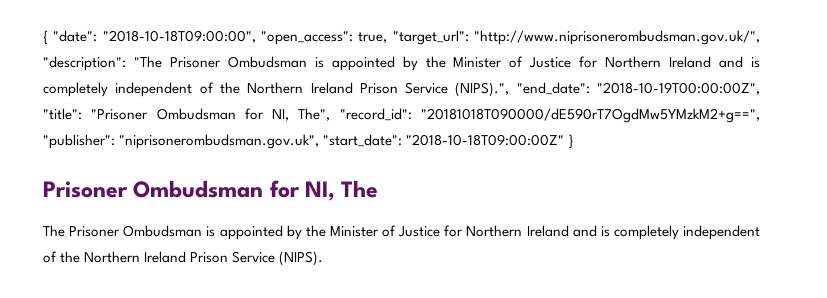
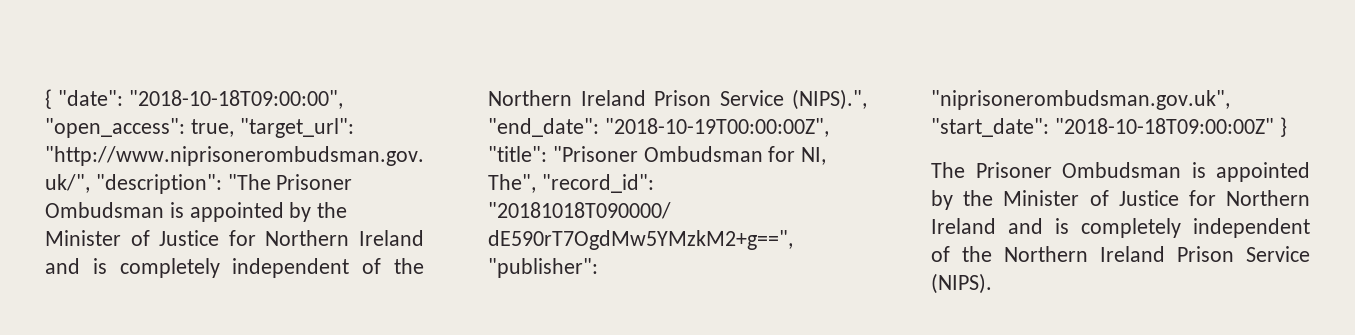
[43,180,379,201] // Prisoner Ombudsman for NI, The -> (1287, 127) none

